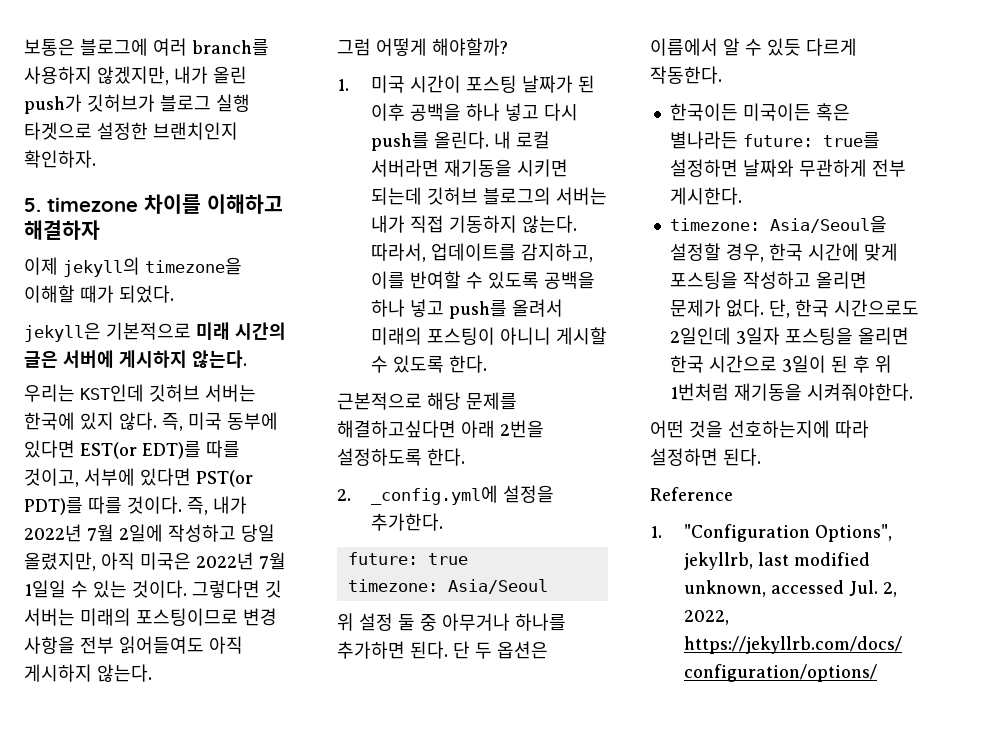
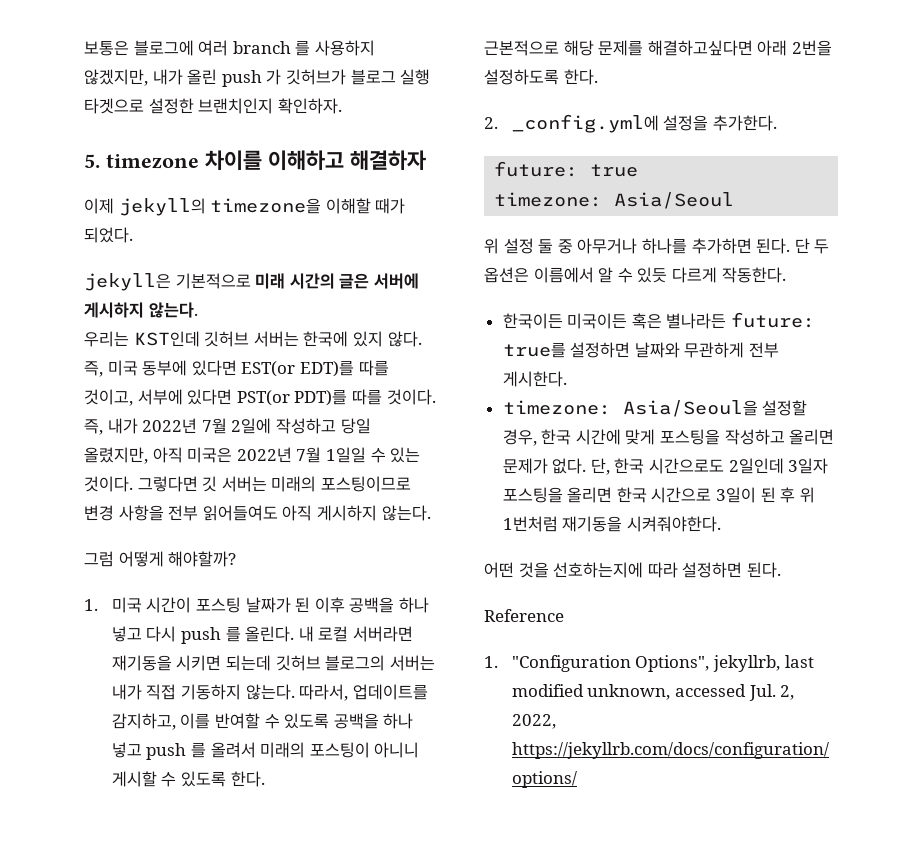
[192,39,269,56] branch를 -> [232,41,311,56] branch 를
[24,94,82,114] push가 -> [221,69,282,87] push 가
[370,132,429,151] push를 -> [180,627,241,644] push 를
[448,300,507,319] push를 -> [146,743,206,760] push 를

